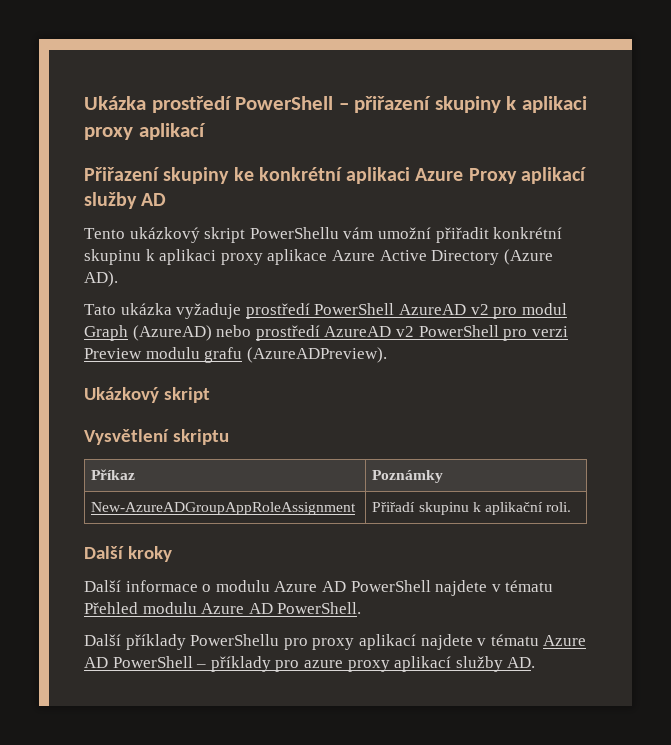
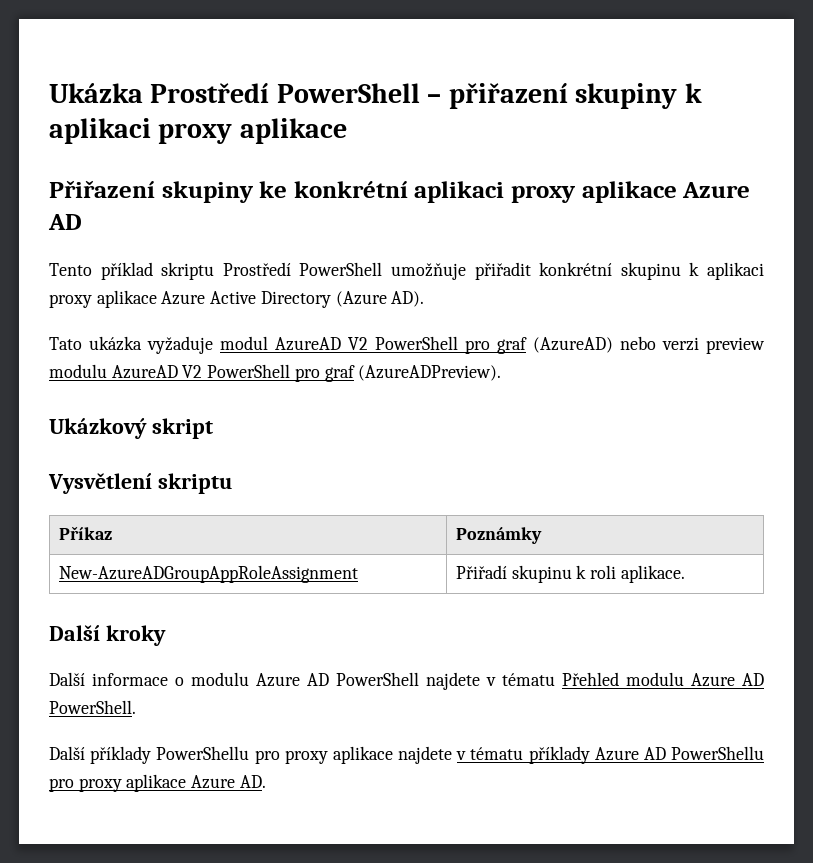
[151,96,232,113] prostředí -> [150,83,270,103] Prostředí
[138,123,206,140] aplikací -> [239,118,347,144] aplikace
[415,167,586,184] [84,192,167,209] [84,227,431,243] Azure Proxy aplikací služby AD // Tento ukázkový skript PowerShellu vám umožní -> [511,181,751,203] [48,214,82,230] [49,262,466,280] proxy aplikace Azure AD // Tento příklad skriptu Prostředí PowerShell umožňuje
[245,303,567,319] [84,325,568,341] [84,347,243,363] prostředí PowerShell AzureAD v2 pro modul Graph (AzureAD) nebo prostředí AzureAD v2 PowerShell pro verzi Preview modulu grafu -> [220,336,765,354] [49,364,355,382] modul AzureAD V2 PowerShell pro graf (AzureAD) nebo verzi preview modulu AzureAD V2 PowerShell pro graf
[484,502,572,515] aplikační roli. -> [590,565,685,583] roli aplikace.
[358,634,587,650] [84,656,503,672] aplikací najdete v tématu Azure AD PowerShell – příklady pro azure proxy aplikací služby -> [332,746,765,764] [49,774,236,792] aplikace najdete v tématu příklady Azure AD PowerShellu pro proxy aplikace Azure

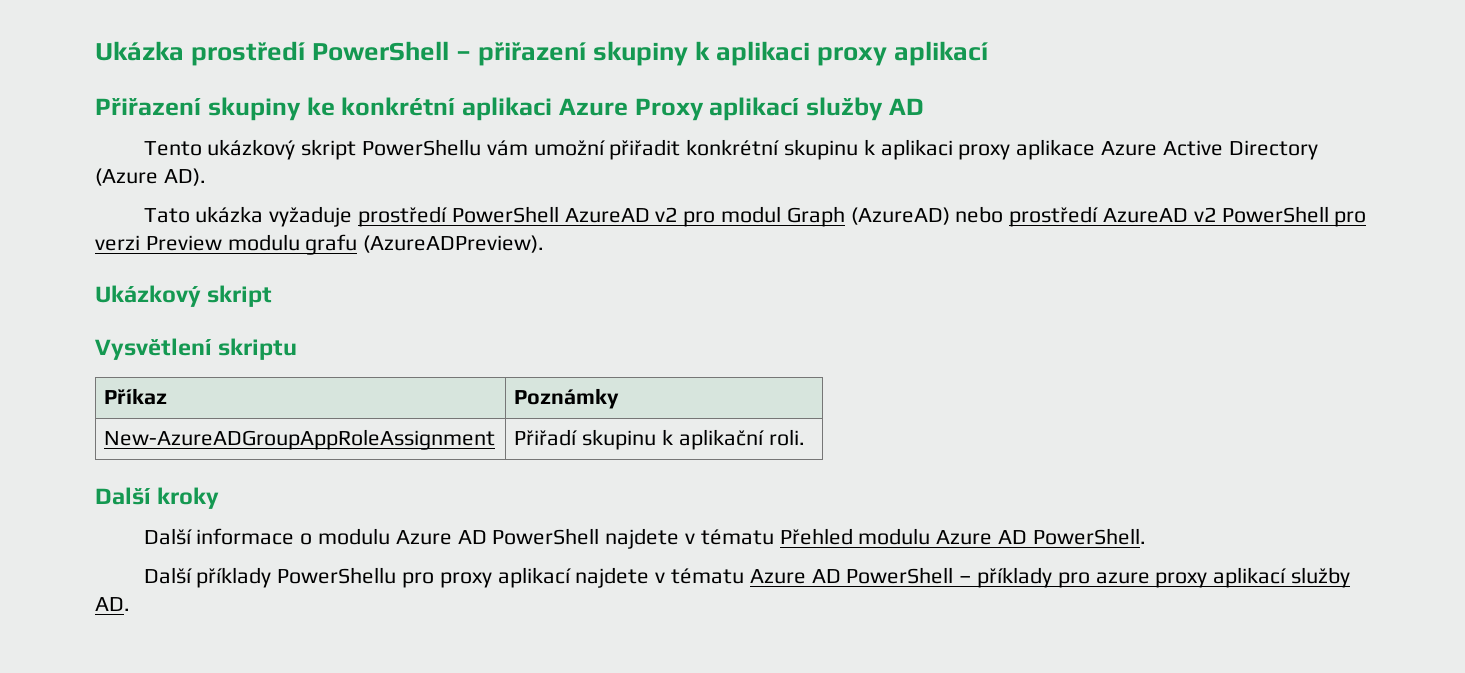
[150,83,270,103] Prostředí -> [191,41,306,66] prostředí
[239,118,347,144] aplikace -> [894,41,989,66] aplikací
[511,181,751,203] [48,214,82,230] [49,262,466,280] proxy aplikace Azure AD // Tento příklad skriptu Prostředí PowerShell umožňuje -> [558,97,924,121] [143,139,605,160] Azure Proxy aplikací služby AD // Tento ukázkový skript PowerShellu vám umožní
[220,336,765,354] [49,364,355,382] modul AzureAD V2 PowerShell pro graf (AzureAD) nebo verzi preview modulu AzureAD V2 PowerShell pro graf -> [358,206,1367,227] [95,234,358,255] prostředí PowerShell AzureAD v2 pro modul Graph (AzureAD) nebo prostředí AzureAD v2 PowerShell pro verzi Preview modulu grafu
[590,565,685,583] roli aplikace. -> [678,429,805,450] aplikační roli.
[332,746,765,764] [49,774,236,792] aplikace najdete v tématu příklady Azure AD PowerShellu pro proxy aplikace Azure -> [497,567,1351,588] aplikací najdete v tématu Azure AD PowerShell – příklady pro azure proxy aplikací služby

